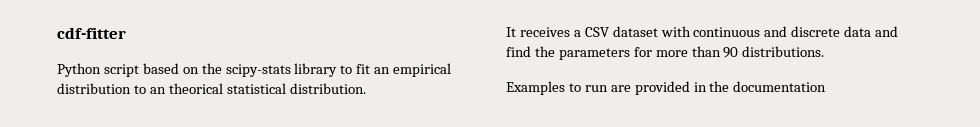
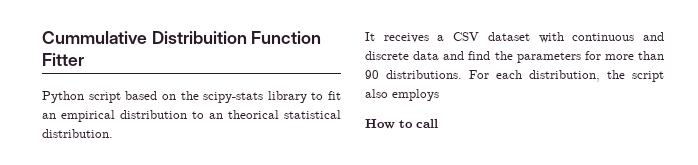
[57,27,126,39] cdf-fitter -> [42,31,322,44] [42,53,84,66] Cummulative Distribuition Function Fitter
[506,81,827,95] // Examples to run are provided in the documentation -> [469,70,664,82] [365,89,439,101] [365,119,438,129] For each distribution, the script also employs // How to call

